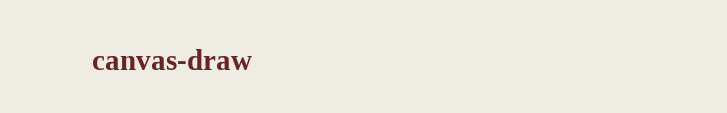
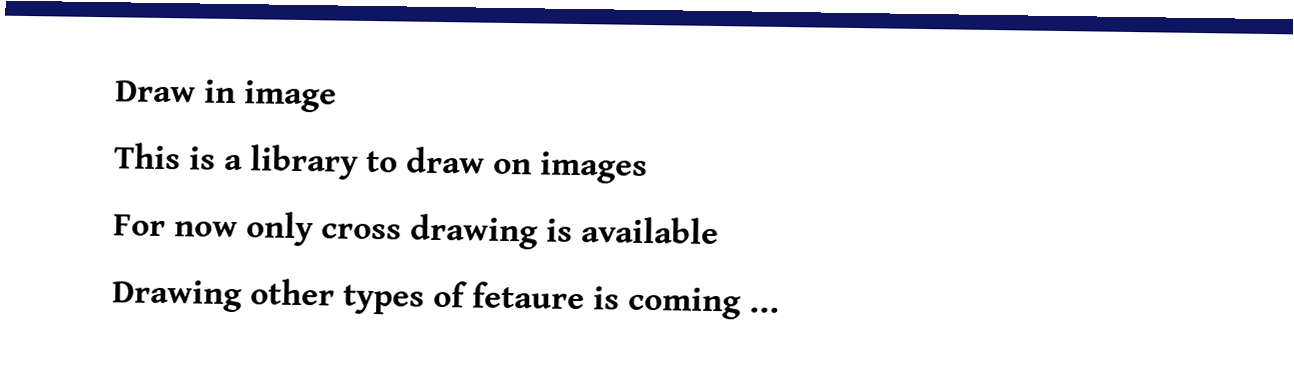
[92,49,252,70] canvas-draw -> [115,79,338,113] [114,142,649,185] [113,211,720,250] [112,278,781,320] Draw in image // This is a library to draw on images // For now only cross drawing is available // Drawing other types of fetaure is coming ...

